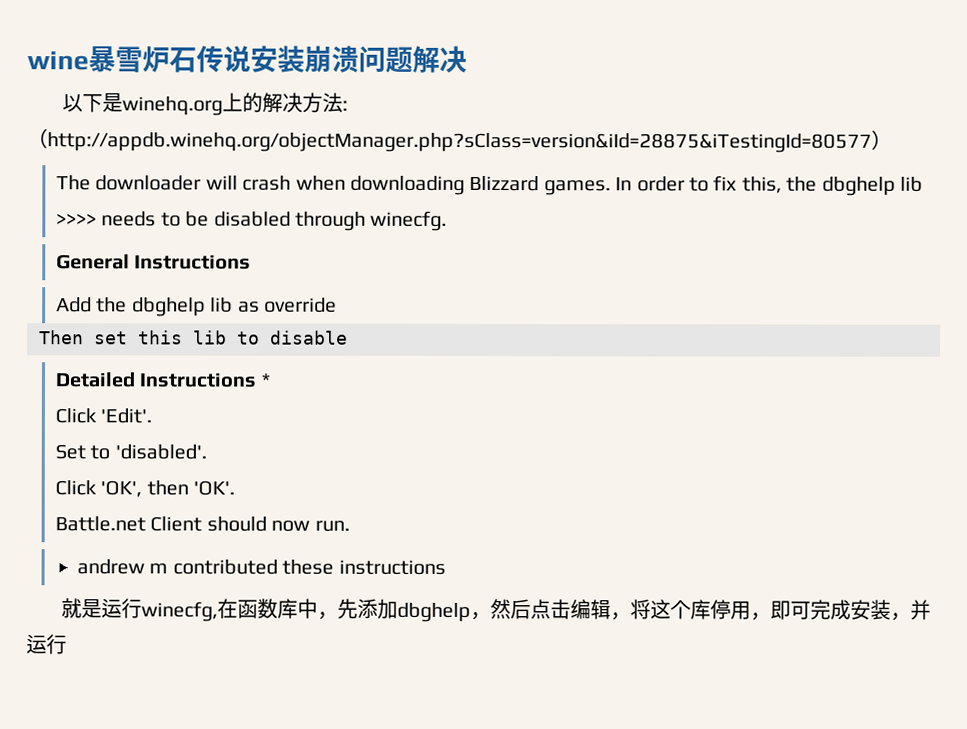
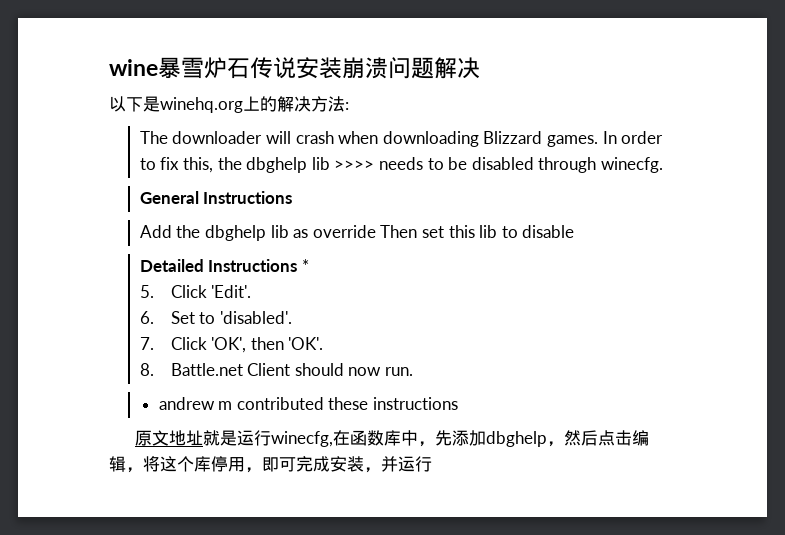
[27,128,892,153] （http://appdb.winehq.org/objectManager.php?sClass=version&iId=28875&iTestingId=80577） -> (349, 106) none
(338, 305) // -> (376, 231) none
(270, 380) none -> [139,285,154,298] 5.
(153, 416) none -> [139,311,154,324] 6.
(207, 452) none -> [139,337,154,350] 7.
(236, 488) none -> [139,363,154,376] 8.
(446, 567) none -> [134,430,203,446] 原文地址

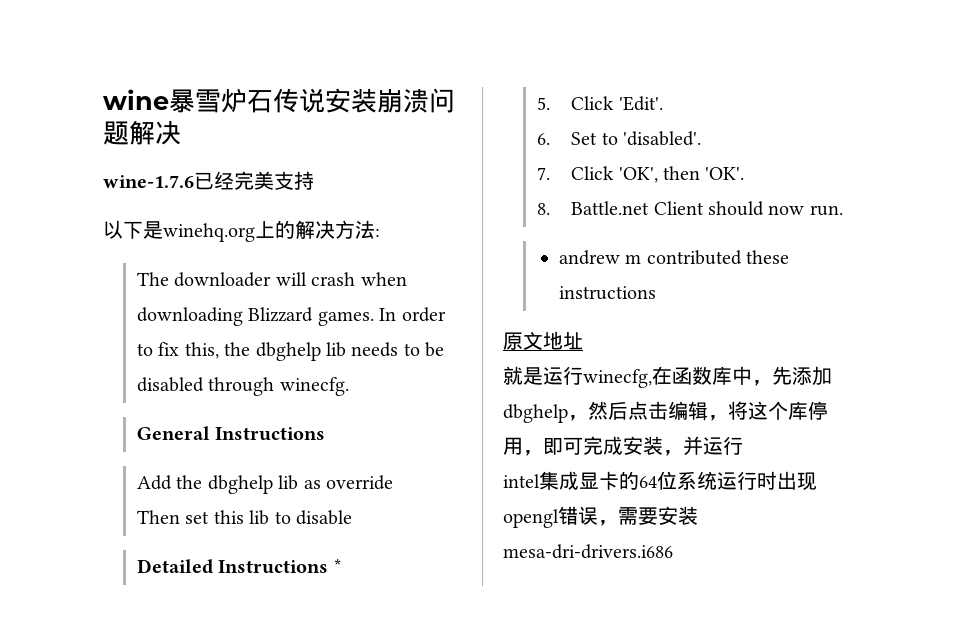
(480, 68) none -> [103,171,314,190] // wine-1.7.6已经完美支持
[334,160,375,170] >>>> -> (347, 349) none
(376, 231) none -> (394, 482) //
(203, 438) none -> (583, 341) //
(432, 464) none -> [503,471,817,491] [503,506,698,528] [503,544,673,559] // intel集成显卡的64位系统运行时出现opengl错误，需要安装mesa-dri-drivers.i686

